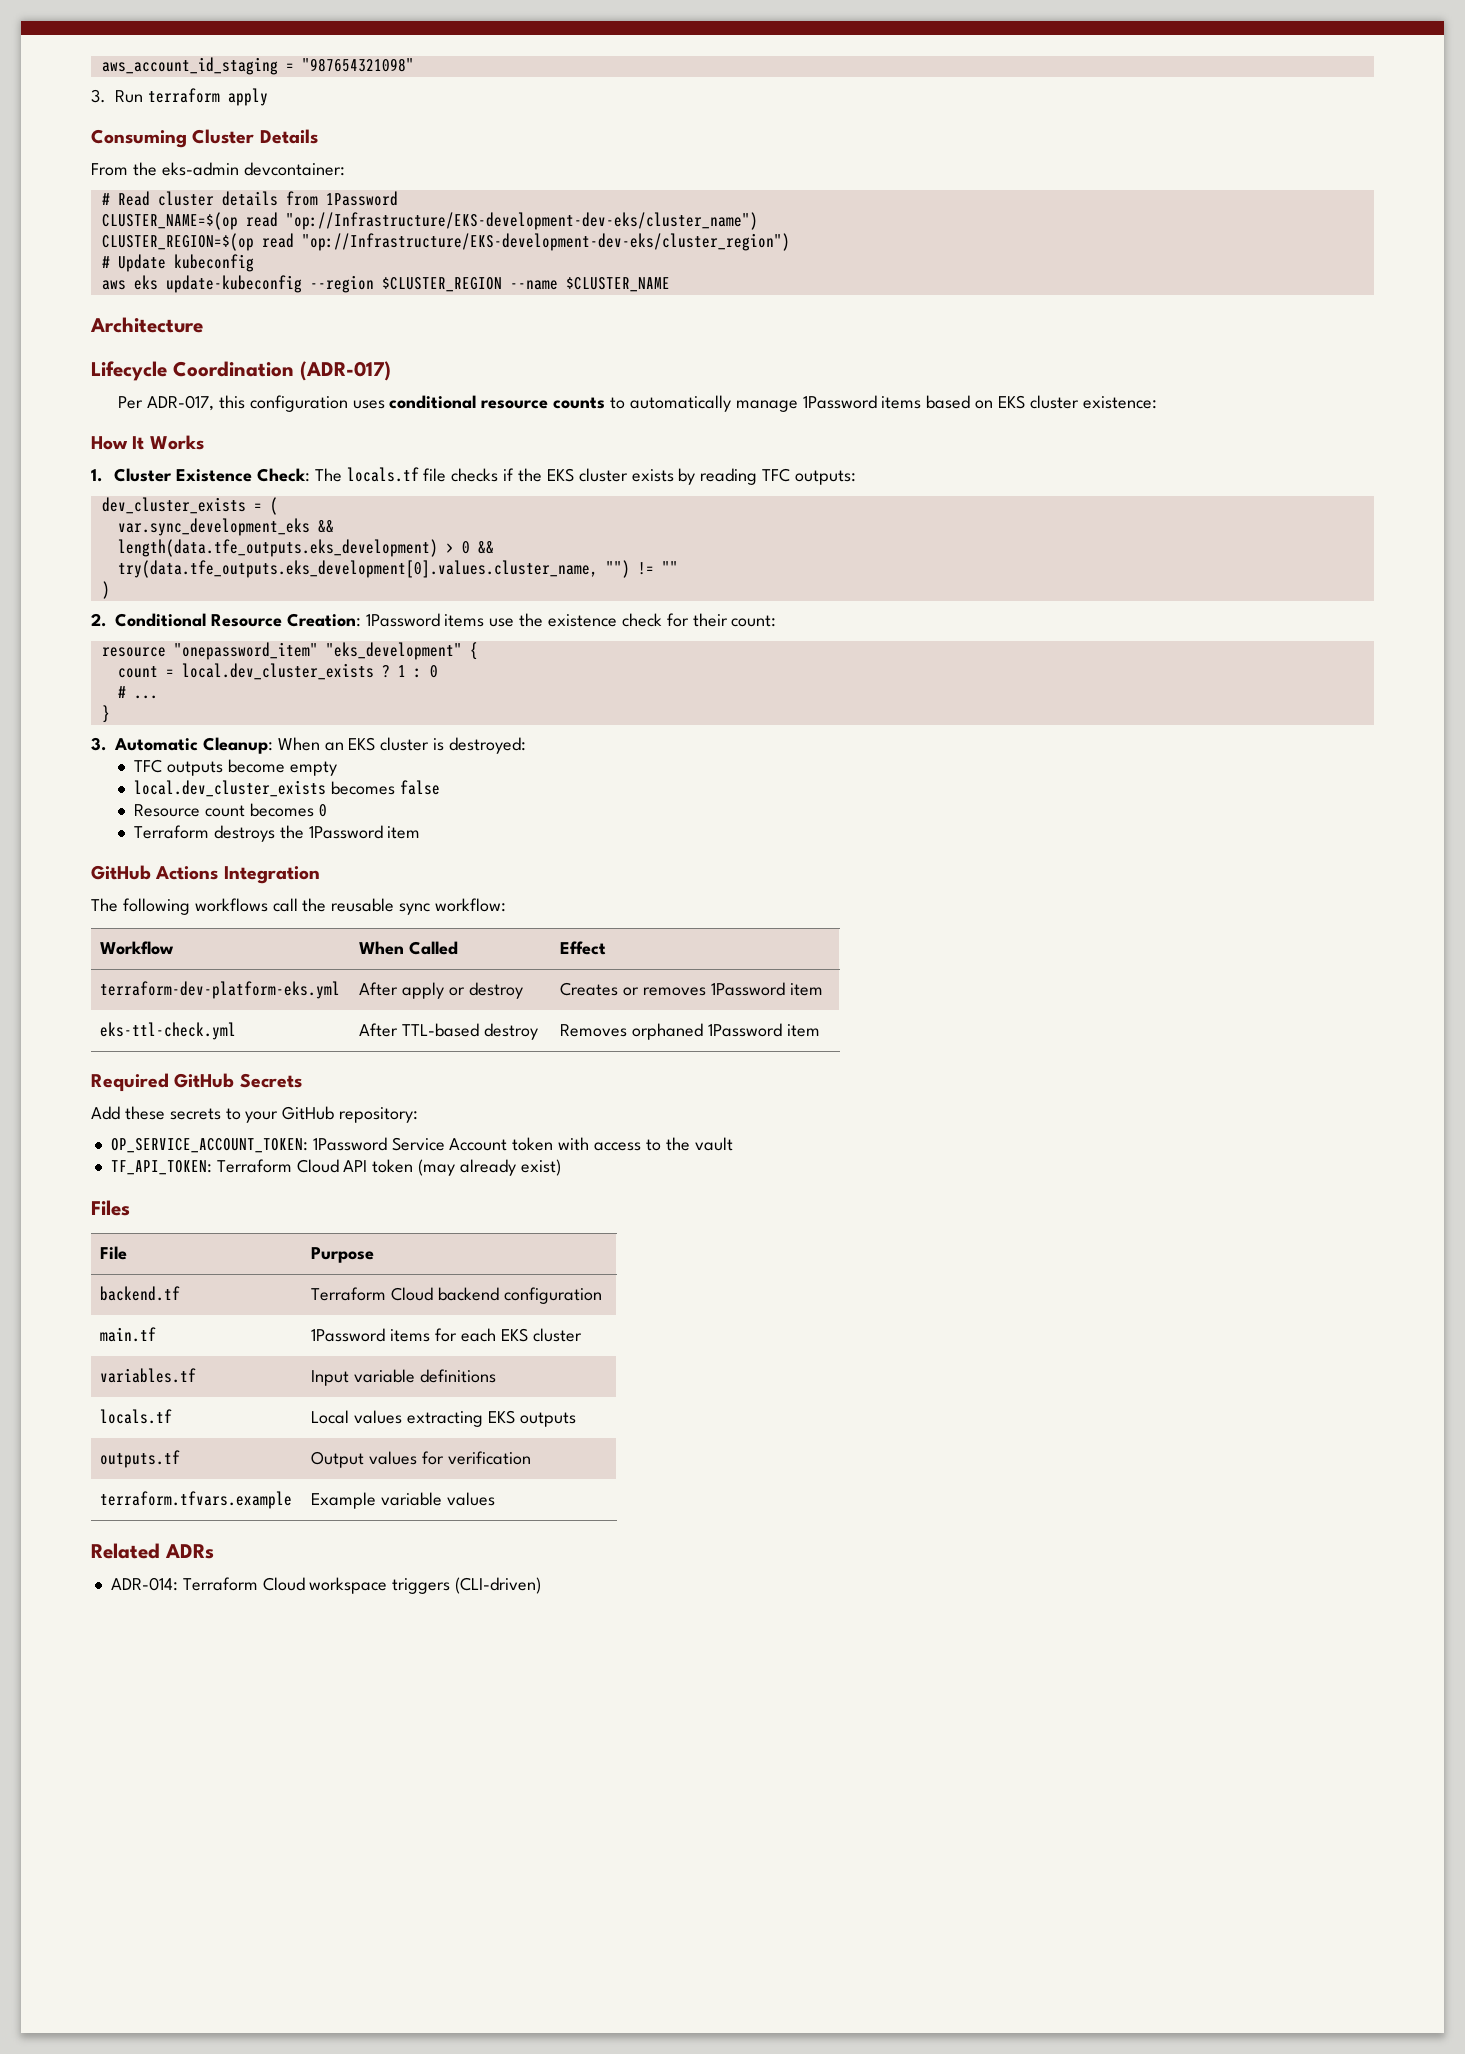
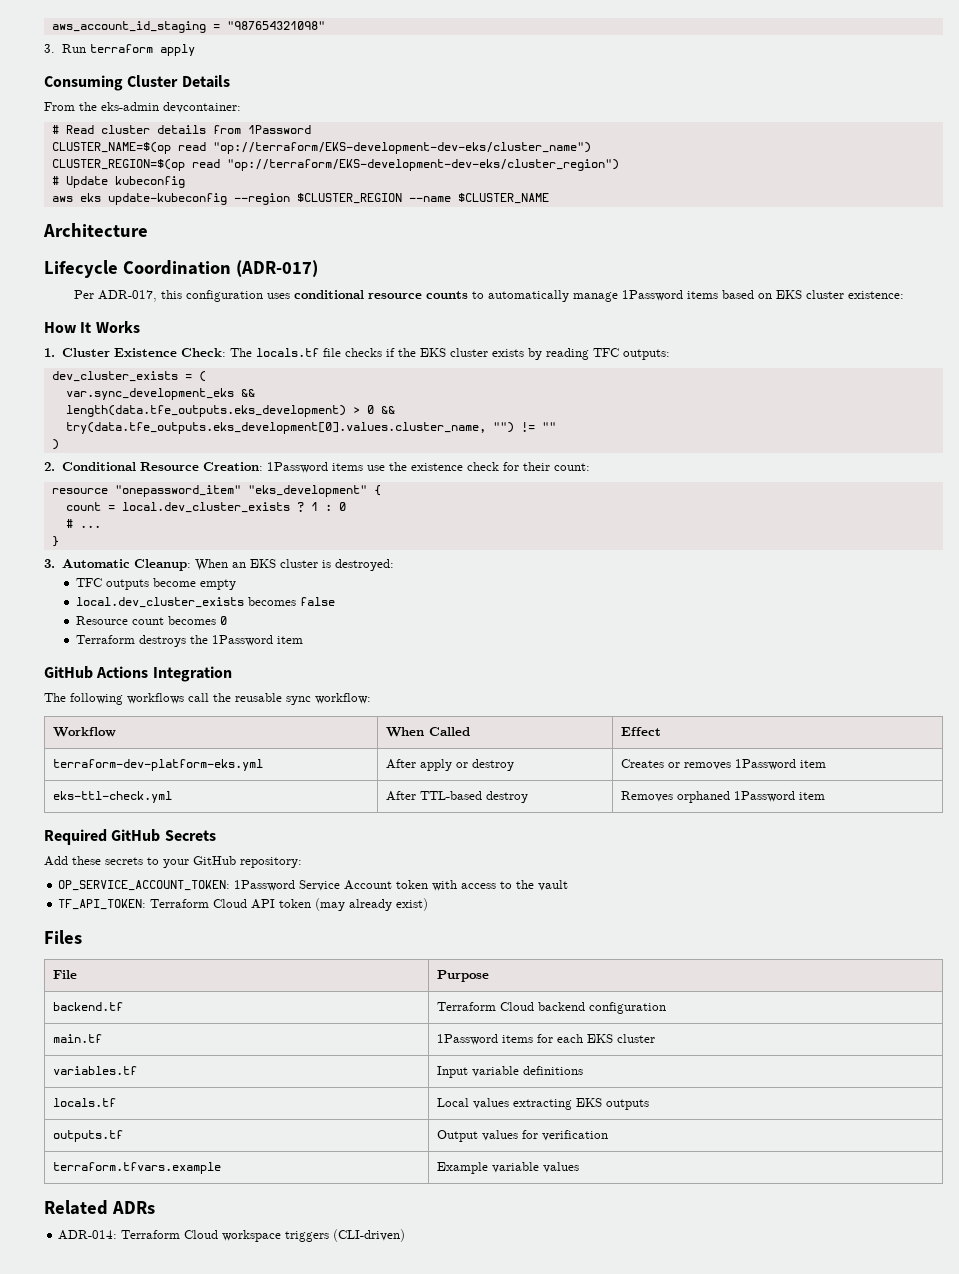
[285,212,758,230] "op://Infrastructure/EKS-development-dev-eks/cluster_name") -> [212,142,591,154] "op://terraform/EKS-development-dev-eks/cluster_name")
[301,233,790,251] "op://Infrastructure/EKS-development-dev-eks/cluster_region") -> [226,159,619,171] "op://terraform/EKS-development-dev-eks/cluster_region")

